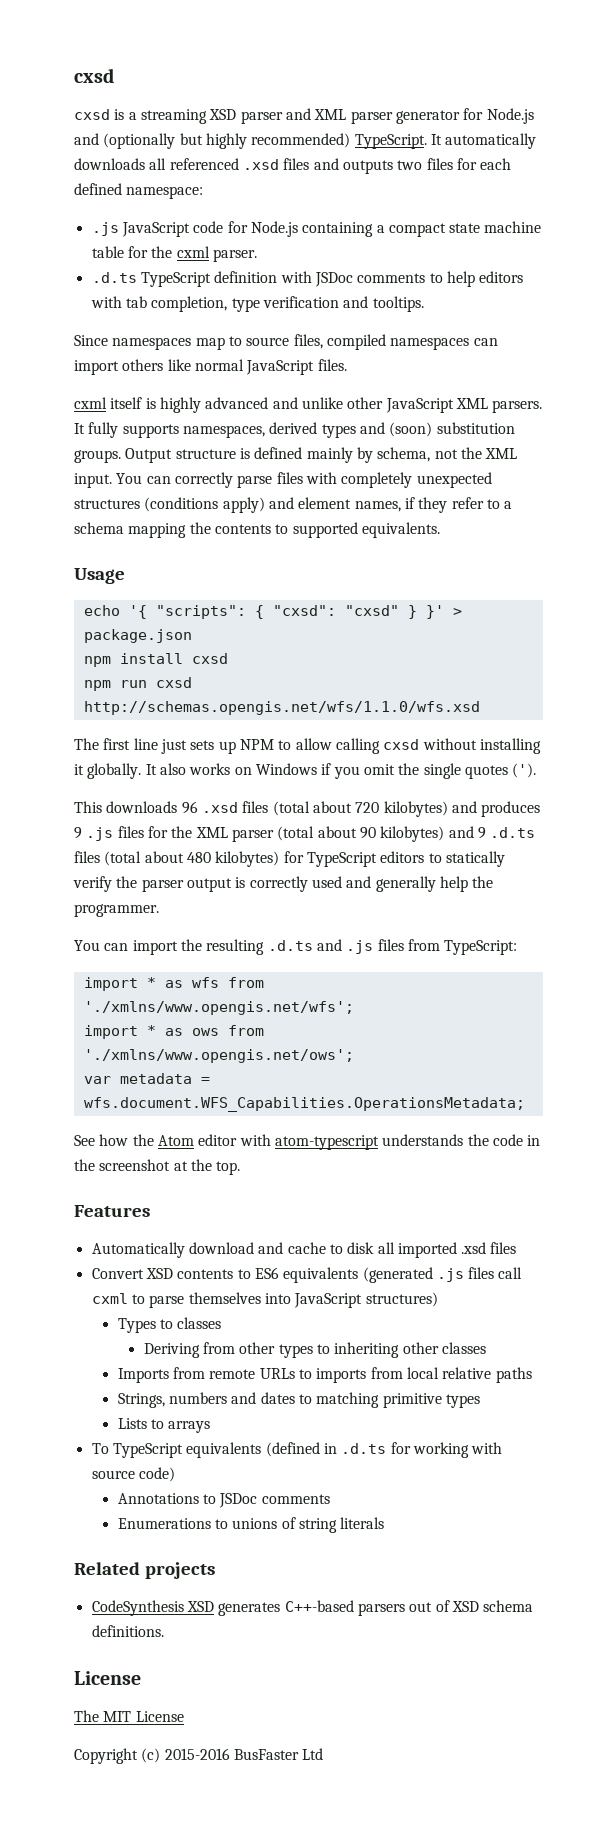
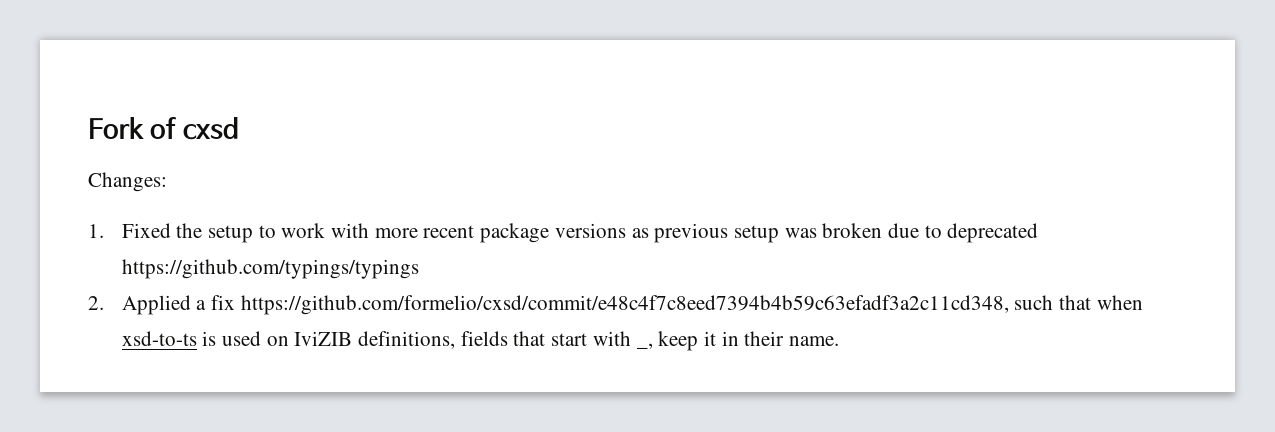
[74,68,114,83] [74,108,534,124] [74,133,537,149] [74,158,512,174] [74,183,204,199] [91,221,542,237] [91,246,257,262] [91,271,524,287] [90,296,424,312] [74,334,498,350] [74,359,347,375] [74,397,543,413] [74,422,515,438] [74,447,518,463] [74,472,492,488] [74,497,513,513] [74,522,440,538] [74,568,125,584] [83,605,462,619] [83,629,192,643] [83,653,228,667] [83,677,192,691] [83,701,480,715] [74,738,541,754] [74,763,537,779] [74,801,541,817] [74,826,536,842] [74,851,505,867] [73,876,494,892] [74,904,159,917] [74,939,518,955] [83,977,264,991] [83,1001,354,1015] [83,1025,264,1039] [83,1049,354,1063] [83,1073,210,1084] [83,1097,525,1112] [74,1134,541,1150] [74,1159,241,1175] [74,1205,150,1217] [91,1242,517,1258] [91,1267,523,1283] [91,1292,438,1308] [117,1317,222,1333] [143,1342,487,1358] [117,1367,532,1383] [117,1392,480,1408] [117,1418,211,1433] [91,1442,503,1458] [91,1467,175,1482] [117,1493,330,1508] [117,1517,385,1533] [74,1562,215,1579] [91,1600,534,1616] [91,1625,164,1637] [74,1671,141,1685] [74,1710,184,1722] [74,1748,324,1764] cxsd // cxsd is a streaming XSD parser and XML parser generator for Node.js and (optionally but highly recommended) TypeScript. It automatically downloads all referenced .xsd files and outputs two files for each defined namespace: // .js JavaScript code for Node.js containing a compact state machine table for the cxml parser. // .d.ts TypeScript definition with JSDoc comments to help editors with tab completion, type verification and tooltips. // Since namespaces map to source files, compiled namespaces can import others like normal JavaScript files. // cxml itself is highly advanced and unlike other JavaScript XML parsers. It fully supports namespaces, derived types and (soon) substitution groups. Output structure is defined mainly by schema, not the XML input. You can correctly parse files with completely unexpected structures (conditions apply) and element names, if they refer to a schema mapping the contents to supported equivalents. // Usage // echo '{ "scripts": { "cxsd": "cxsd" } }' > package.json // npm install cxsd // npm run cxsd http://schemas.opengis.net/wfs/1.1.0/wfs.xsd // The first line just sets up NPM to allow calling cxsd without installing it globally. It also works on Windows if you omit the single quotes ('). // This downloads 96 .xsd files (total about 720 kilobytes) and produces 9 .js files for the XML parser (total about 90 kilobytes) and 9 .d.ts files (total about 480 kilobytes) for TypeScript editors to statically verify the parser output is correctly used and generally help the programmer. // You can import the resulting .d.ts and .js files from TypeScript: // import * as wfs from './xmlns/www.opengis.net/wfs'; // import * as ows from './xmlns/www.opengis.net/ows'; // var metadata = wfs.document.WFS_Capabilities.OperationsMetadata; // See how the Atom editor with atom-typescript understands the code in the screenshot at the top. // Features // Automatically download and cache to disk all imported .xsd files // Convert XSD contents to ES6 equivalents (generated .js files call cxml to parse themselves into JavaScript structures) // Types to classes // Deriving from other types to inheriting other classes // Imports from remote URLs to imports from local relative paths // Strings, numbers and dates to matching primitive types // Lists to arrays // To TypeScript equivalents (defined in .d.ts for working with source code) // Annotations to JSDoc comments // Enumerations to unions of string literals // Related projects // CodeSynthesis XSD generates C++-based parsers out of XSD schema definitions. // License // The MIT License // Copyright (c) 2015-2016 BusFaster Ltd -> [88,117,239,140] [88,172,167,192] [88,223,1039,243] [121,259,419,279] [88,295,1143,315] [121,331,839,351] Fork of cxsd // Changes: // 1. Fixed the setup to work with more recent package versions as previous setup was broken due to deprecated https://github.com/typings/typings // 2. Applied a fix https://github.com/formelio/cxsd/commit/e48c4f7c8eed7394b4b59c63efadf3a2c11cd348, such that when xsd-to-ts is used on IviZIB definitions, fields that start with _, keep it in their name.

